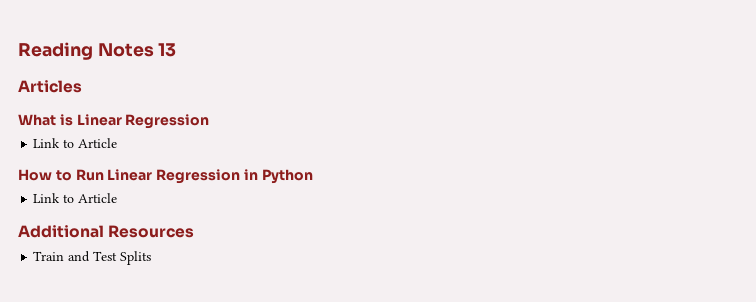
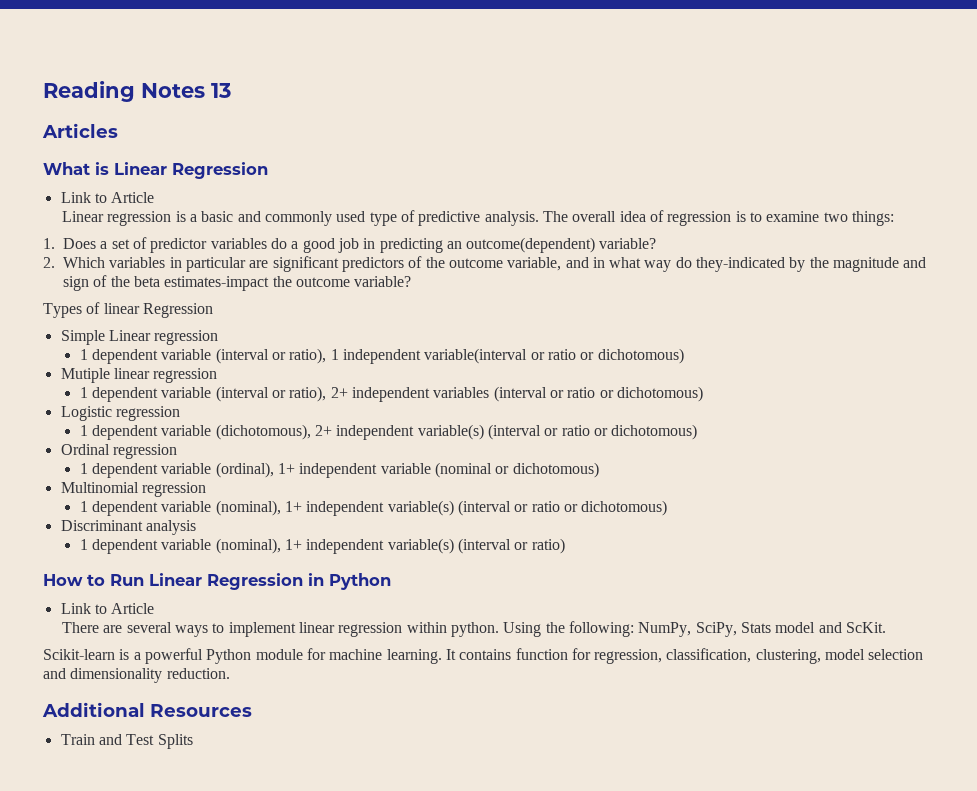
(118, 143) none -> [62,210,894,226] [43,237,657,253] [43,256,927,272] [63,275,412,291] [43,302,213,318] [60,330,219,345] [79,348,684,364] [60,368,218,383] [79,386,703,402] [60,406,180,421] [79,424,698,440] [60,444,177,459] [79,462,599,478] [60,482,206,497] [79,500,668,516] [60,520,196,535] [79,538,565,554] // Linear regression is a basic and commonly used type of predictive analysis. The overall idea of regression is to examine two things: // 1. Does a set of predictor variables do a good job in predicting an outcome(dependent) variable? // 2. Which variables in particular are significant predictors of the outcome variable, and in what way do they-indicated by the magnitude and sign of the beta estimates-impact the outcome variable? // Types of linear Regression // Simple Linear regression // 1 dependent variable (interval or ratio), 1 independent variable(interval or ratio or dichotomous) // Mutiple linear regression // 1 dependent variable (interval or ratio), 2+ independent variables (interval or ratio or dichotomous) // Logistic regression // 1 dependent variable (dichotomous), 2+ independent variable(s) (interval or ratio or dichotomous) // Ordinal regression // 1 dependent variable (ordinal), 1+ independent variable (nominal or dichotomous) // Multinomial regression // 1 dependent variable (nominal), 1+ independent variable(s) (interval or ratio or dichotomous) // Discriminant analysis // 1 dependent variable (nominal), 1+ independent variable(s) (interval or ratio)
(118, 198) none -> [62,621,886,637] [43,648,924,664] [43,668,230,683] // There are several ways to implement linear regression within python. Using the following: NumPy, SciPy, Stats model and ScKit. // Scikit-learn is a powerful Python module for machine learning. It contains function for regression, classification, clustering, model selection and dimensionality reduction.

